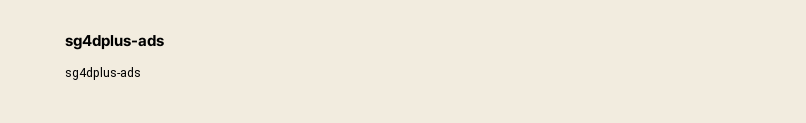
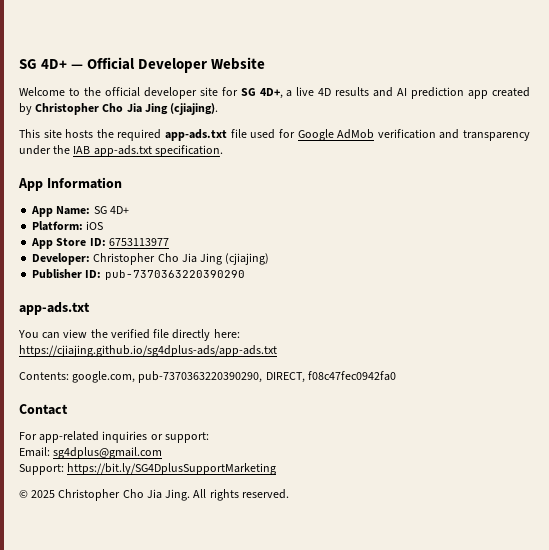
[65,35,164,50] [65,67,141,80] sg4dplus-ads // sg4dplus-ads -> [19,57,266,73] [19,87,530,99] [19,103,219,115] [19,129,531,141] [19,145,223,157] [18,177,122,191] [31,206,129,217] [32,221,104,231] [31,238,169,249] [32,253,270,265] [32,269,245,280] [19,302,90,315] [18,329,240,341] [19,345,277,357] [19,371,396,383] [19,404,68,415] [19,431,209,443] [19,447,163,459] [19,463,277,475] [19,489,289,501] SG 4D+ — Official Developer Website // Welcome to the official developer site for SG 4D+, a live 4D results and AI prediction app created by Christopher Cho Jia Jing (cjiajing). // This site hosts the required app-ads.txt file used for Google AdMob verification and transparency under the IAB app-ads.txt specification. // App Information // App Name: SG 4D+ // Platform: iOS // App Store ID: 6753113977 // Developer: Christopher Cho Jia Jing (cjiajing) // Publisher ID: pub-7370363220390290 // app-ads.txt // You can view the verified file directly here: // https://cjiajing.github.io/sg4dplus-ads/app-ads.txt // Contents: google.com, pub-7370363220390290, DIRECT, f08c47fec0942fa0 // Contact // For app-related inquiries or support: // Email: sg4dplus@gmail.com // Support: https://bit.ly/SG4DplusSupportMarketing // © 2025 Christopher Cho Jia Jing. All rights reserved.

